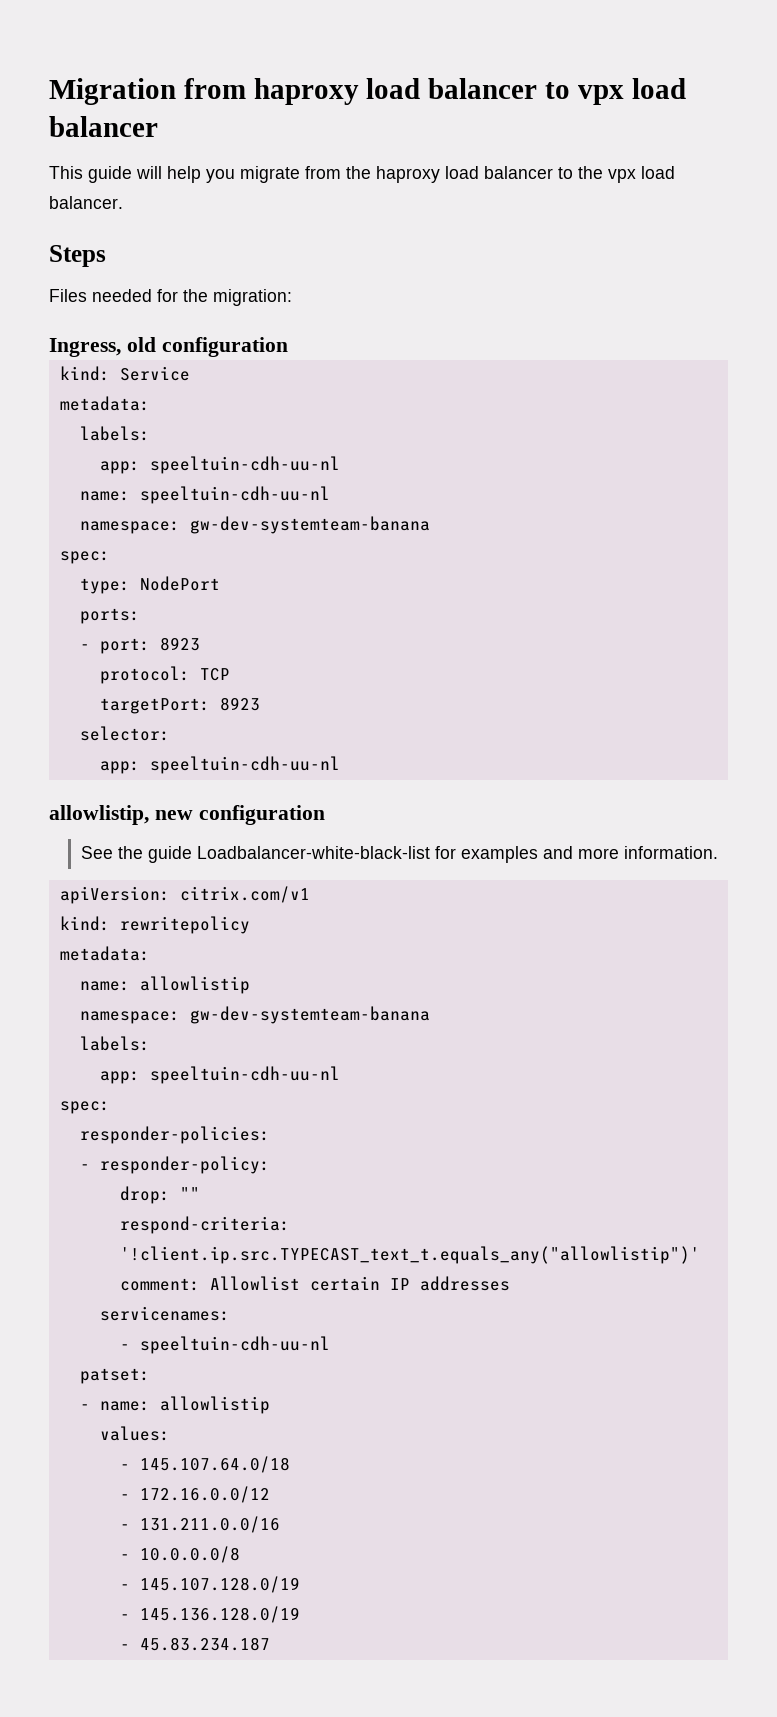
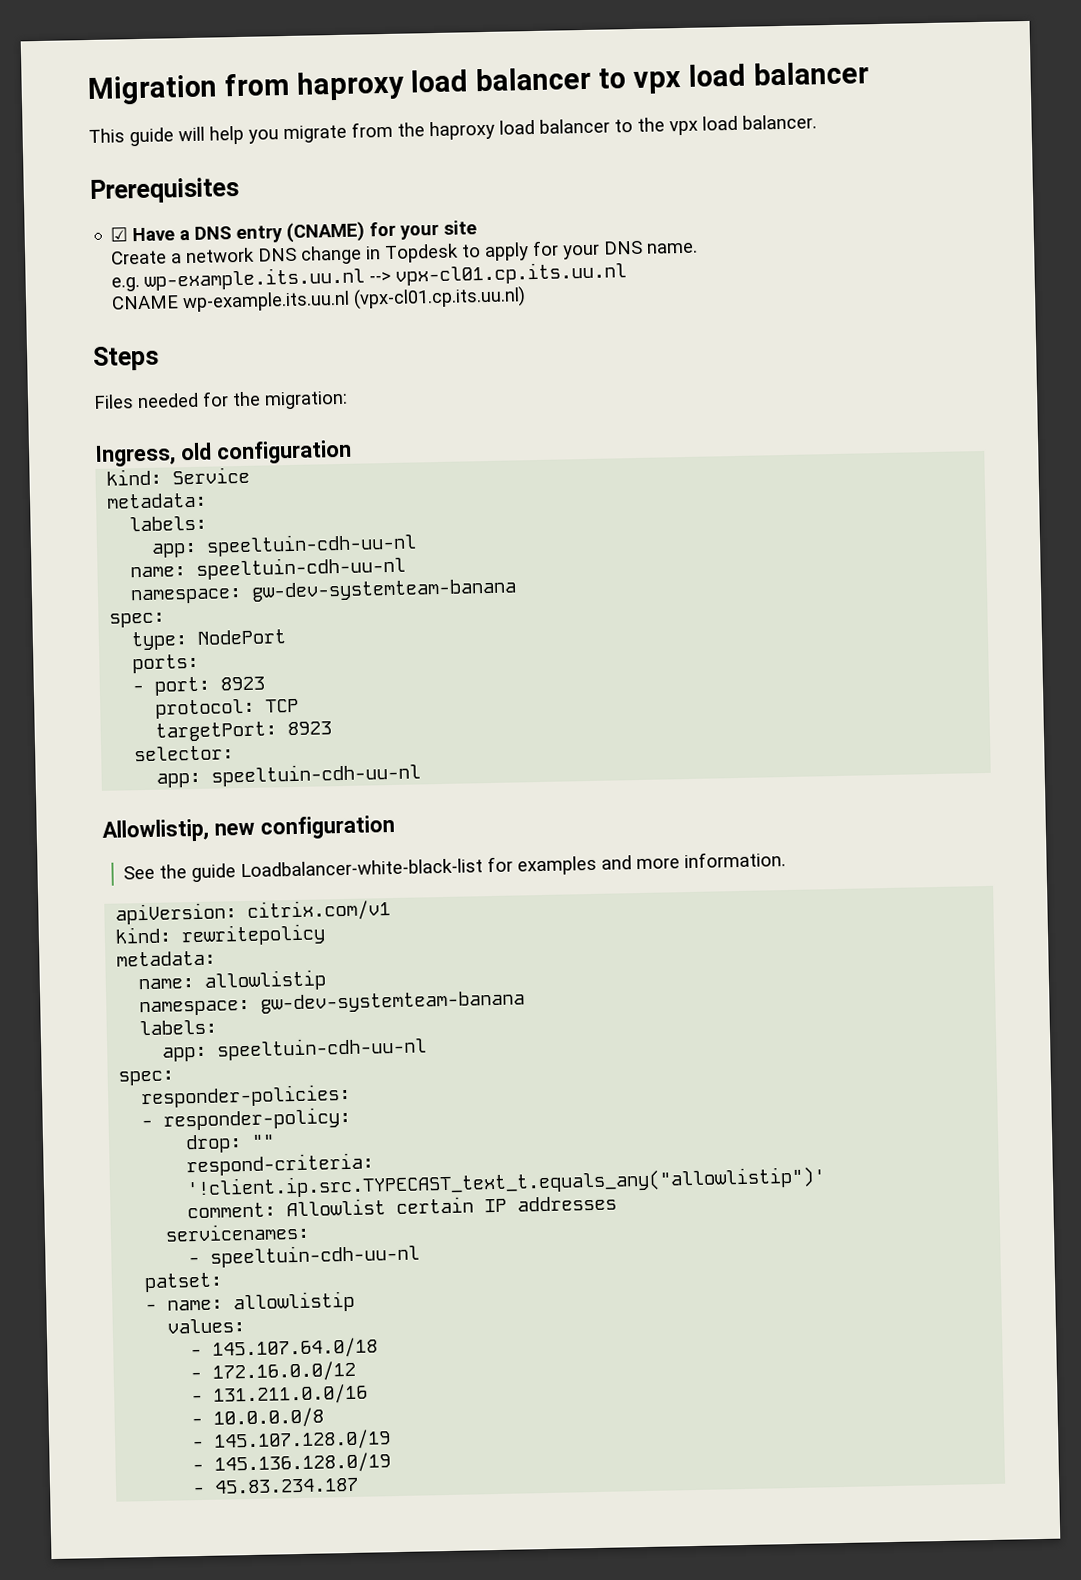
(123, 202) none -> [89,176,240,204] [110,220,478,244] [111,240,699,265] [111,261,628,292] [111,286,527,313] // Prerequisites // ☑ Have a DNS entry (CNAME) for your site // Create a network DNS change in Topdesk to apply for your DNS name. // e.g. wp-example.its.uu.nl --> vpx-cl01.cp.its.uu.nl // CNAME wp-example.its.uu.nl (vpx-cl01.cp.its.uu.nl)
[49,805,149,825] allowlistip, -> [102,818,209,843] Allowlistip,

